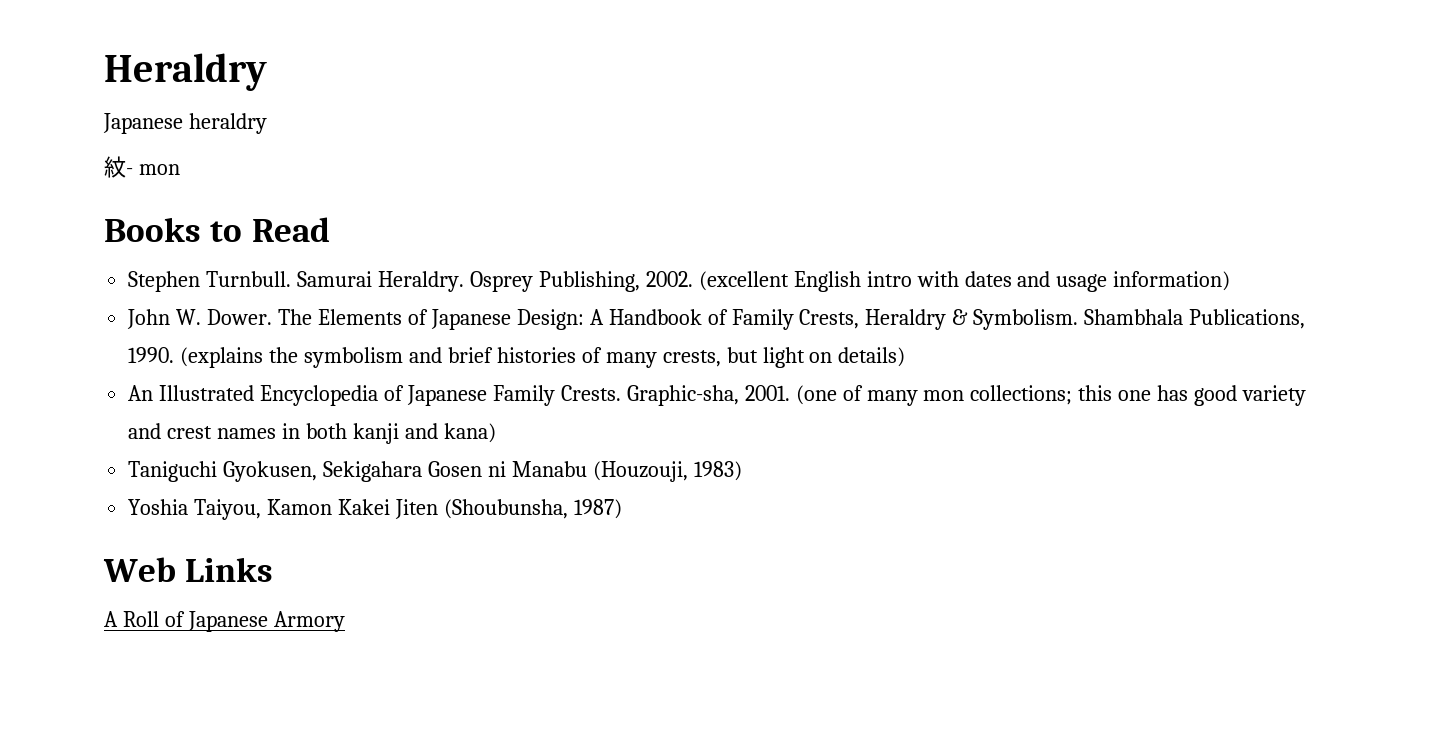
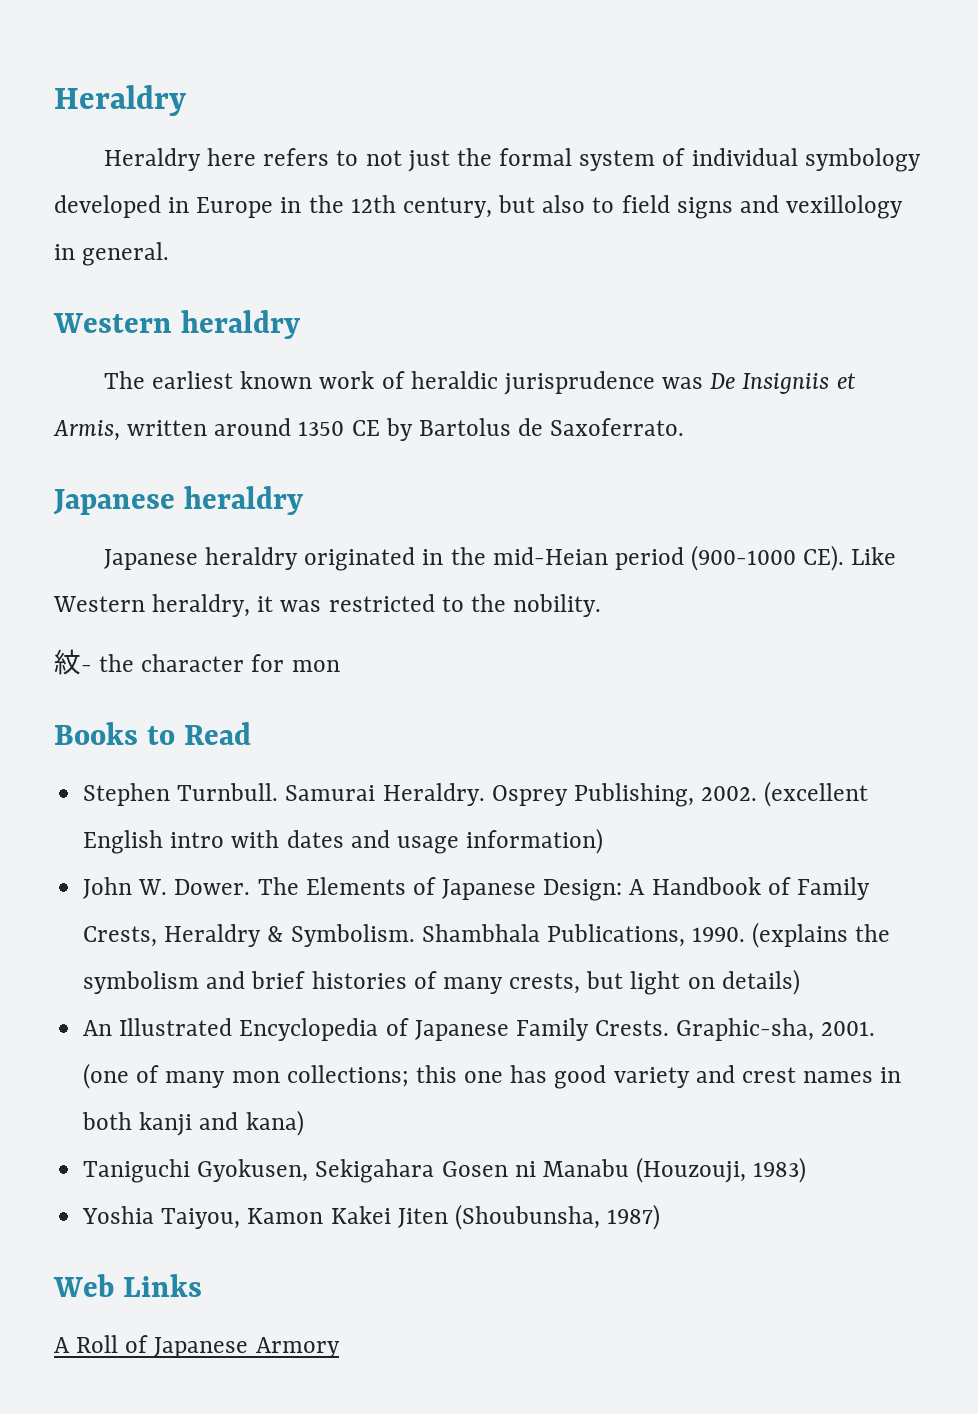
[103,113,267,134] Japanese heraldry -> [104,148,921,172] [54,195,904,219] [54,242,170,266] [53,310,301,339] [104,371,856,395] [53,418,685,441] [53,486,304,515] [104,545,897,571] [53,594,602,617] Heraldry here refers to not just the formal system of individual symbology developed in Europe in the 12th century, but also to field signs and vexillology in general. // Western heraldry // The earliest known work of heraldic jurisprudence was De Insigniis et Armis, written around 1350 CE by Bartolus de Saxoferrato. // Japanese heraldry // Japanese heraldry originated in the mid-Heian period (900-1000 CE). Like Western heraldry, it was restricted to the nobility.
(133, 171) none -> [99,654,285,672] the character for

